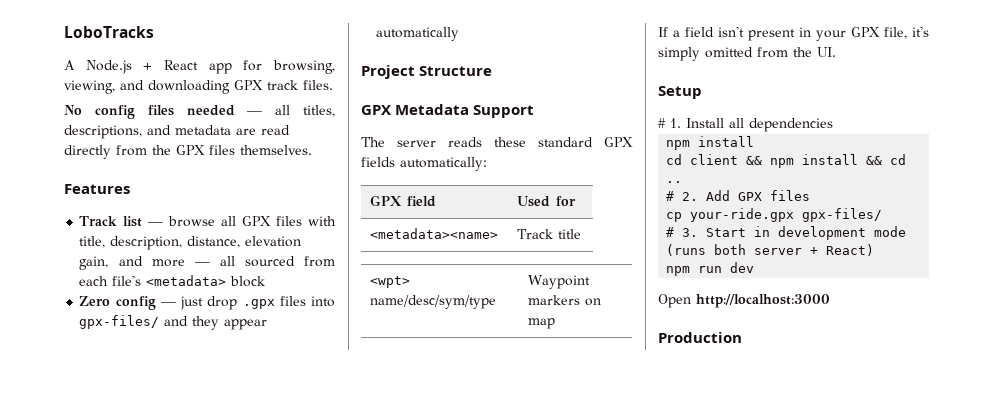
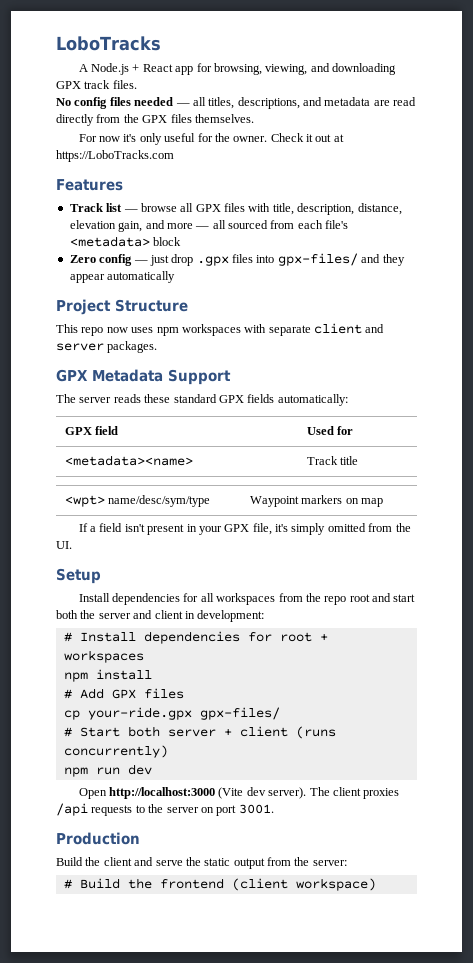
(312, 150) none -> [78,133,344,145] [56,150,174,162] // For now it's only useful for the owner. Check it out at https://LoboTracks.com
(493, 71) none -> [56,323,385,336] [56,341,158,353] // This repo now uses npm workspaces with separate client and server packages.
[658,118,833,132] [666,136,755,150] [666,154,907,168] [666,181,683,183] [666,191,699,201] # 1. Install all dependencies // npm install // cd client && npm install && cd .. // # 2. -> [78,593,416,605] [56,610,265,622] [63,631,328,644] [63,650,144,663] [63,669,152,682] [63,689,72,699] Install dependencies for all workspaces from the repo root and start both the server and client in development: // # Install dependencies for root + workspaces // npm install // #
[682,226,907,240] [666,244,875,256] 3. Start in development mode (runs both server + React) -> [79,726,336,739] [63,745,168,758] Start both server + client (runs concurrently)
[658,332,742,343] // Production -> [218,787,400,799] [56,803,274,816] [56,832,140,845] [56,857,347,869] [63,878,376,891] (Vite dev server). The client proxies /api requests to the server on port 3001. // Production // Build the client and serve the static output from the server: // # Build the frontend (client workspace)

